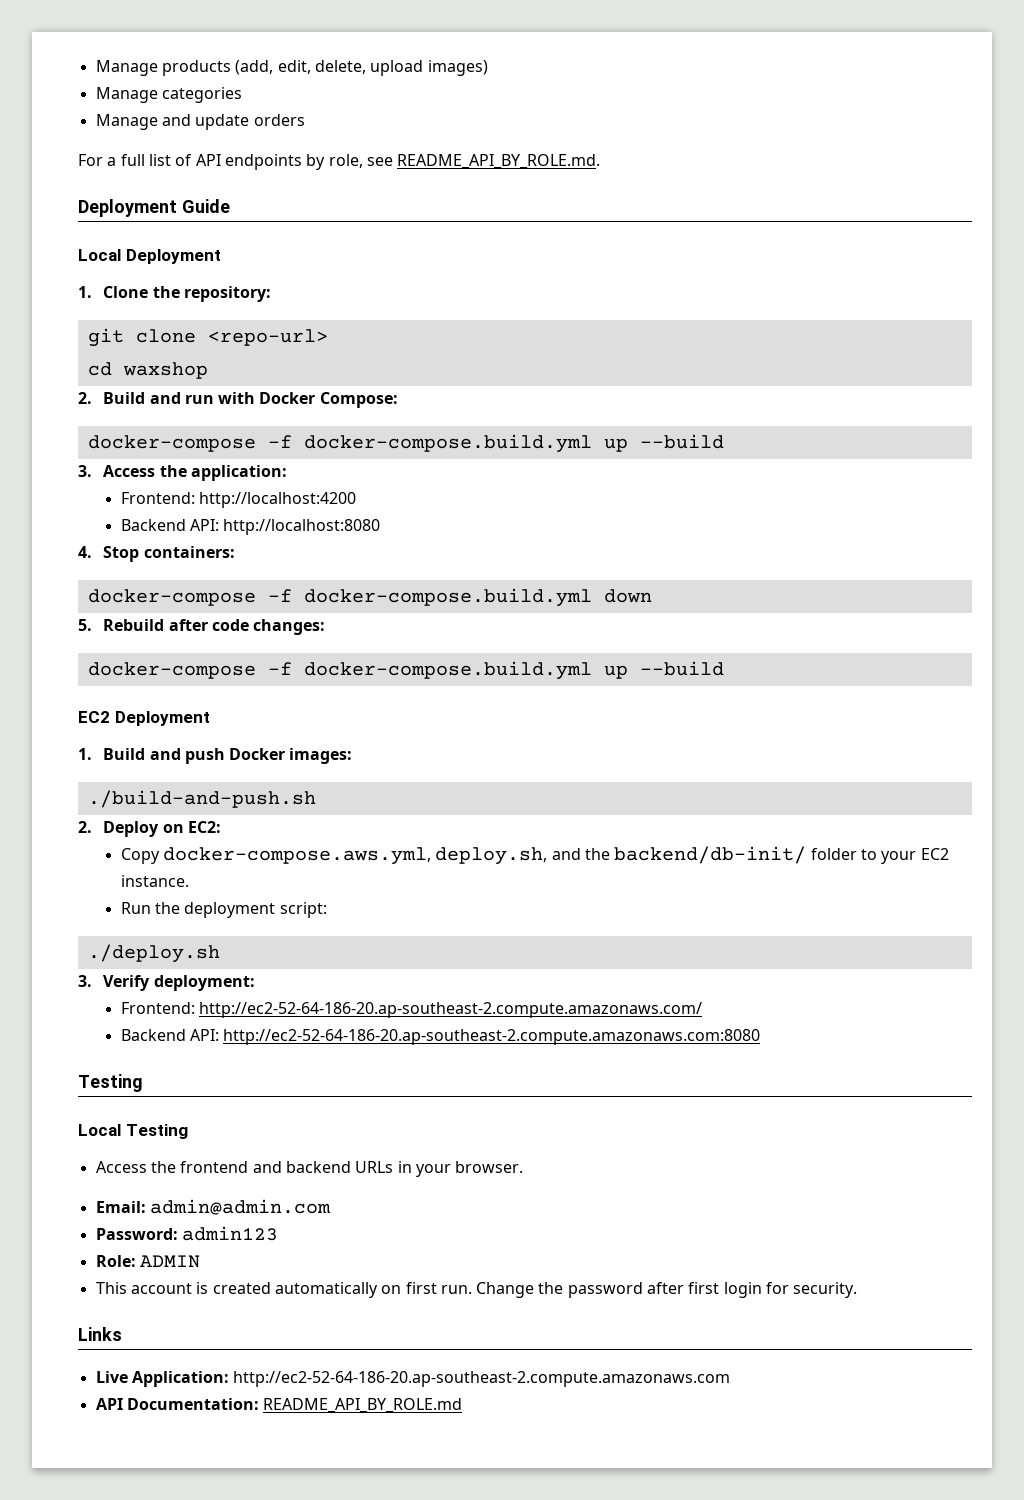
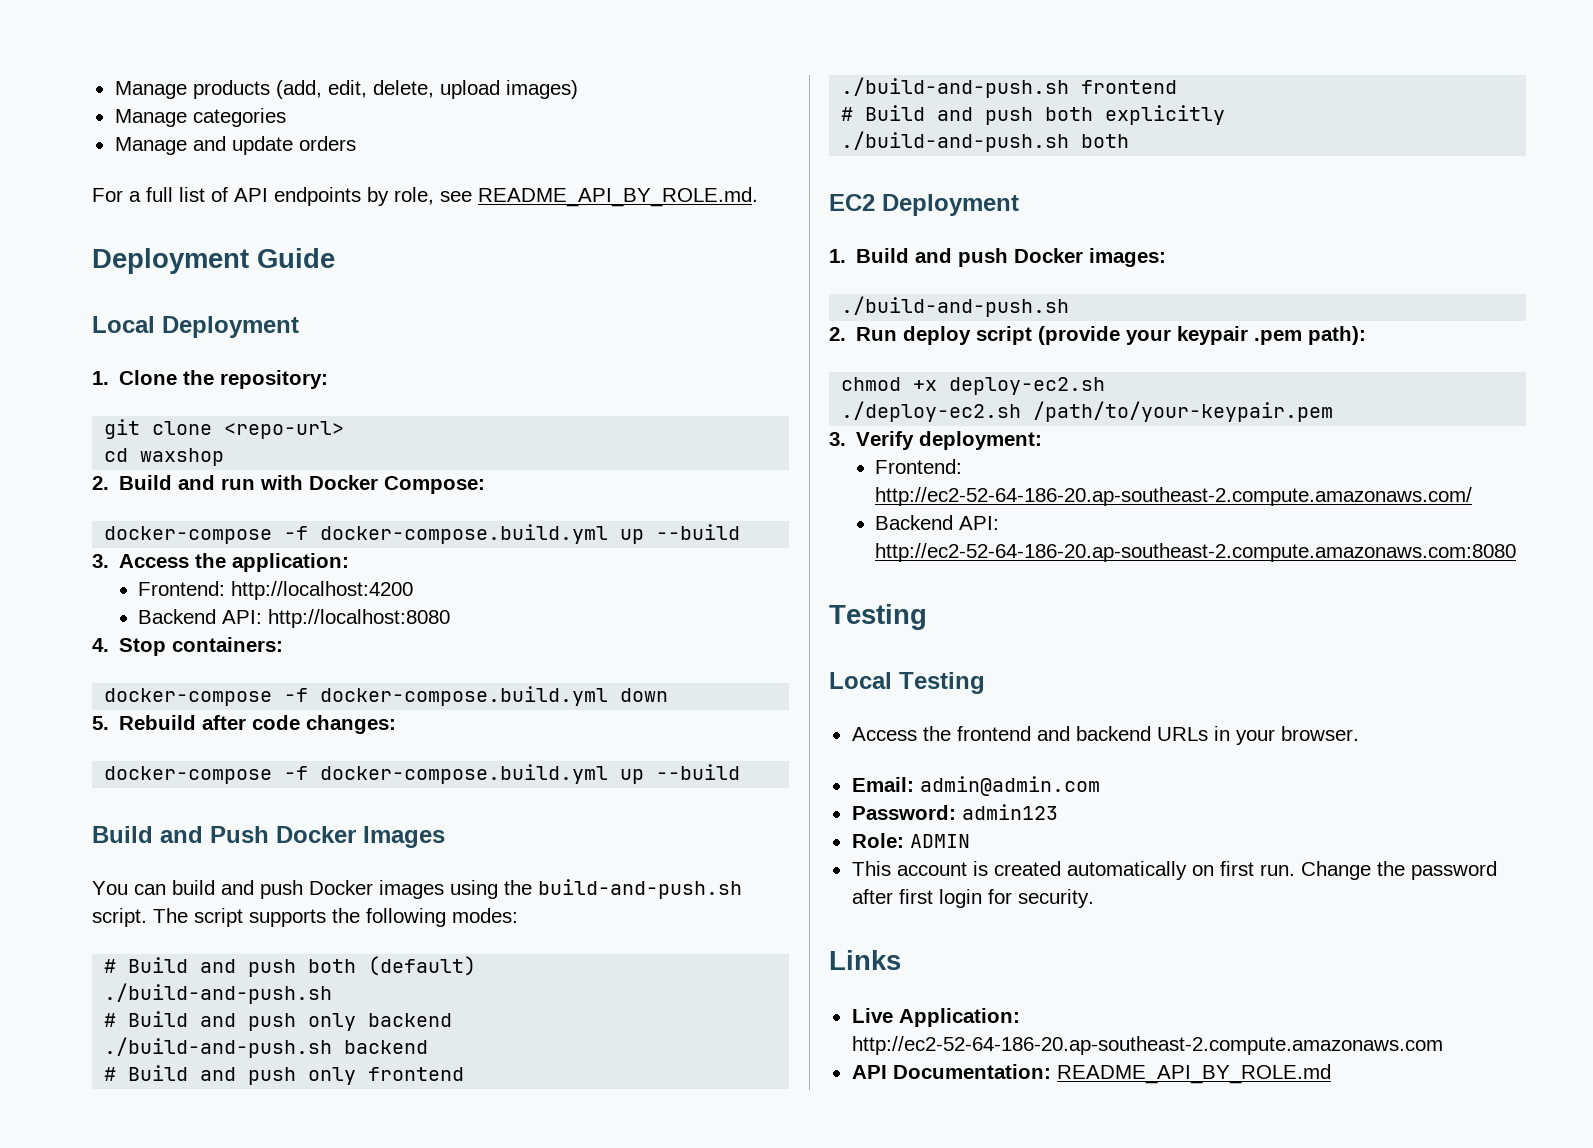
(724, 668) none -> [92,826,445,848] [92,879,742,899] [92,908,518,927] [104,956,477,977] [104,983,333,1004] [104,1011,453,1031] [104,1037,429,1058] [104,1065,465,1085] [841,77,1178,98] [841,105,1226,125] [841,131,1130,152] // Build and Push Docker Images // You can build and push Docker images using the build-and-push.sh script. The script supports the following modes: // # Build and push both (default) // ./build-and-push.sh // # Build and push only backend // ./build-and-push.sh backend // # Build and push only frontend // ./build-and-push.sh frontend // # Build and push both explicitly // ./build-and-push.sh both
[103,821,221,837] [120,846,949,865] [120,875,189,887] [120,902,327,918] [87,944,220,963] Deploy on EC2: // Copy docker-compose.aws.yml, deploy.sh, and the backend/db-init/ folder to your EC2 instance. // Run the deployment script: // ./deploy.sh -> [856,326,1367,345] [841,377,1106,395] [841,401,1334,422] Run deploy script (provide your keypair .pem path): // chmod +x deploy-ec2.sh // ./deploy-ec2.sh /path/to/your-keypair.pem

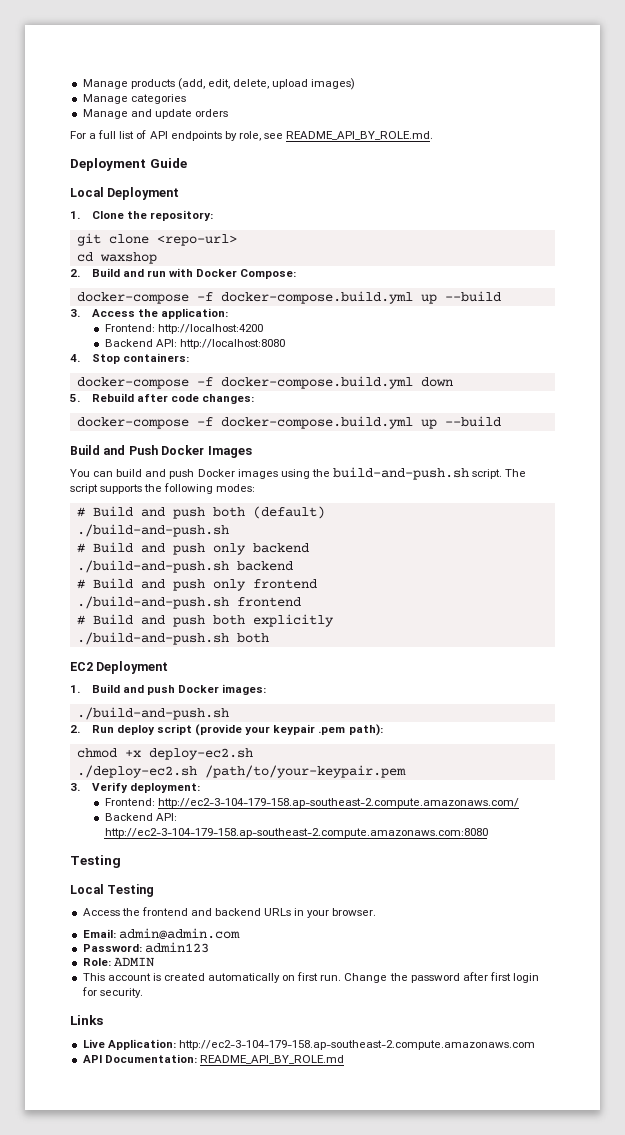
[875,487,1473,506] [875,515,1000,530] [875,543,1517,562] http://ec2-52-64-186-20.ap-southeast-2.compute.amazonaws.com/ // Backend API: http://ec2-52-64-186-20.ap-southeast-2.compute.amazonaws.com:8080 -> [157,798,519,808] [104,813,177,821] [104,828,488,838] http://ec2-3-104-179-158.ap-southeast-2.compute.amazonaws.com/ // Backend API: http://ec2-3-104-179-158.ap-southeast-2.compute.amazonaws.com:8080
[851,1036,1443,1055] http://ec2-52-64-186-20.ap-southeast-2.compute.amazonaws.com -> [178,1040,535,1050] http://ec2-3-104-179-158.ap-southeast-2.compute.amazonaws.com

